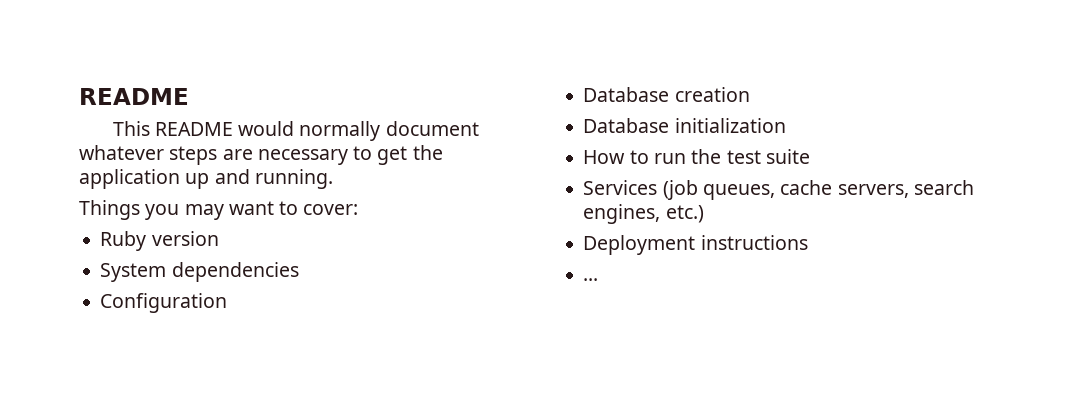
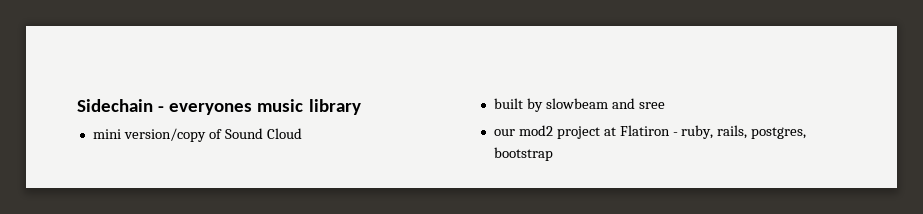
[79,88,189,105] [112,121,479,141] [79,145,443,165] [79,169,333,189] [79,200,359,220] [100,231,219,251] [100,262,299,282] [100,293,228,313] [583,87,750,102] [583,118,786,133] [583,149,810,164] [583,180,974,200] [583,204,704,224] [583,235,808,255] [583,278,599,281] README // This README would normally document whatever steps are necessary to get the application up and running. // Things you may want to cover: // Ruby version // System dependencies // Configuration // Database creation // Database initialization // How to run the test suite // Services (job queues, cache servers, search engines, etc.) // Deployment instructions // ... -> [77,99,361,115] [92,128,302,142] [493,98,665,112] [493,125,807,139] [493,147,553,161] Sidechain - everyones music library // mini version/copy of Sound Cloud // built by slowbeam and sree // our mod2 project at Flatiron - ruby, rails, postgres, bootstrap

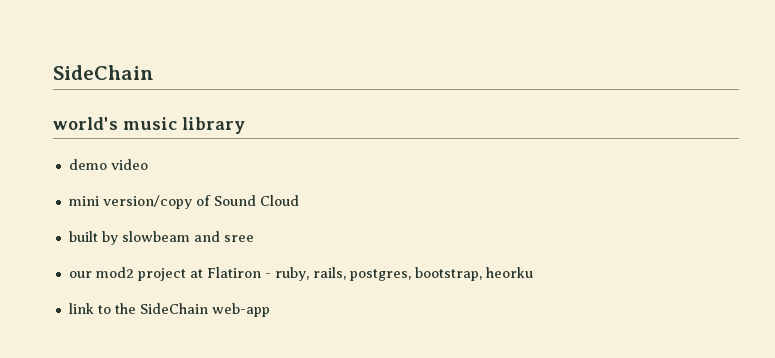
[77,99,253,115] Sidechain - everyones -> [53,65,154,80] [53,117,118,130] SideChain // world's
(361, 107) none -> [68,159,148,170] // demo video
[493,147,553,161] bootstrap -> [414,267,533,281] [68,303,270,317] bootstrap, heorku // link to the SideChain web-app

